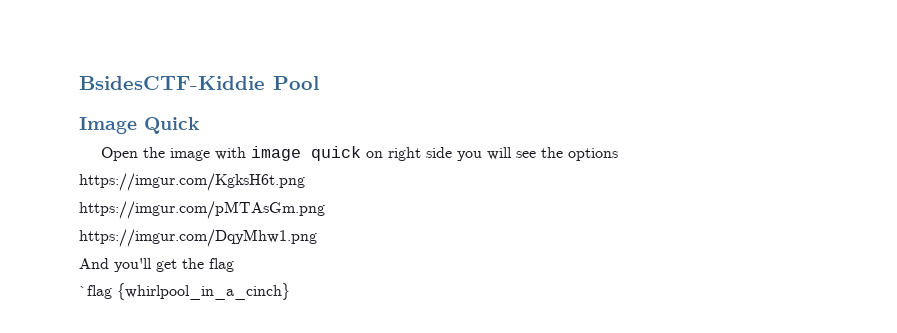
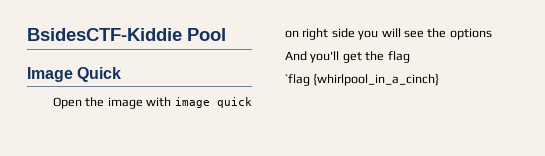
[79,173,305,191] [79,201,325,219] [79,229,317,247] // https://imgur.com/KgksH6t.png // https://imgur.com/pMTAsGm.png // https://imgur.com/DqyMhw1.png -> (492, 34) none

